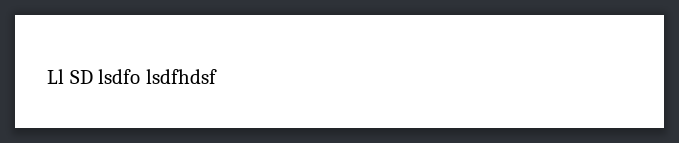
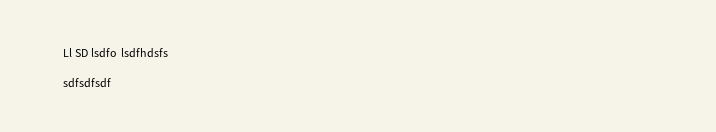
[145,69,217,84] lsdfhdsf -> [120,48,168,58] [63,78,111,88] lsdfhdsfs // sdfsdfsdf

